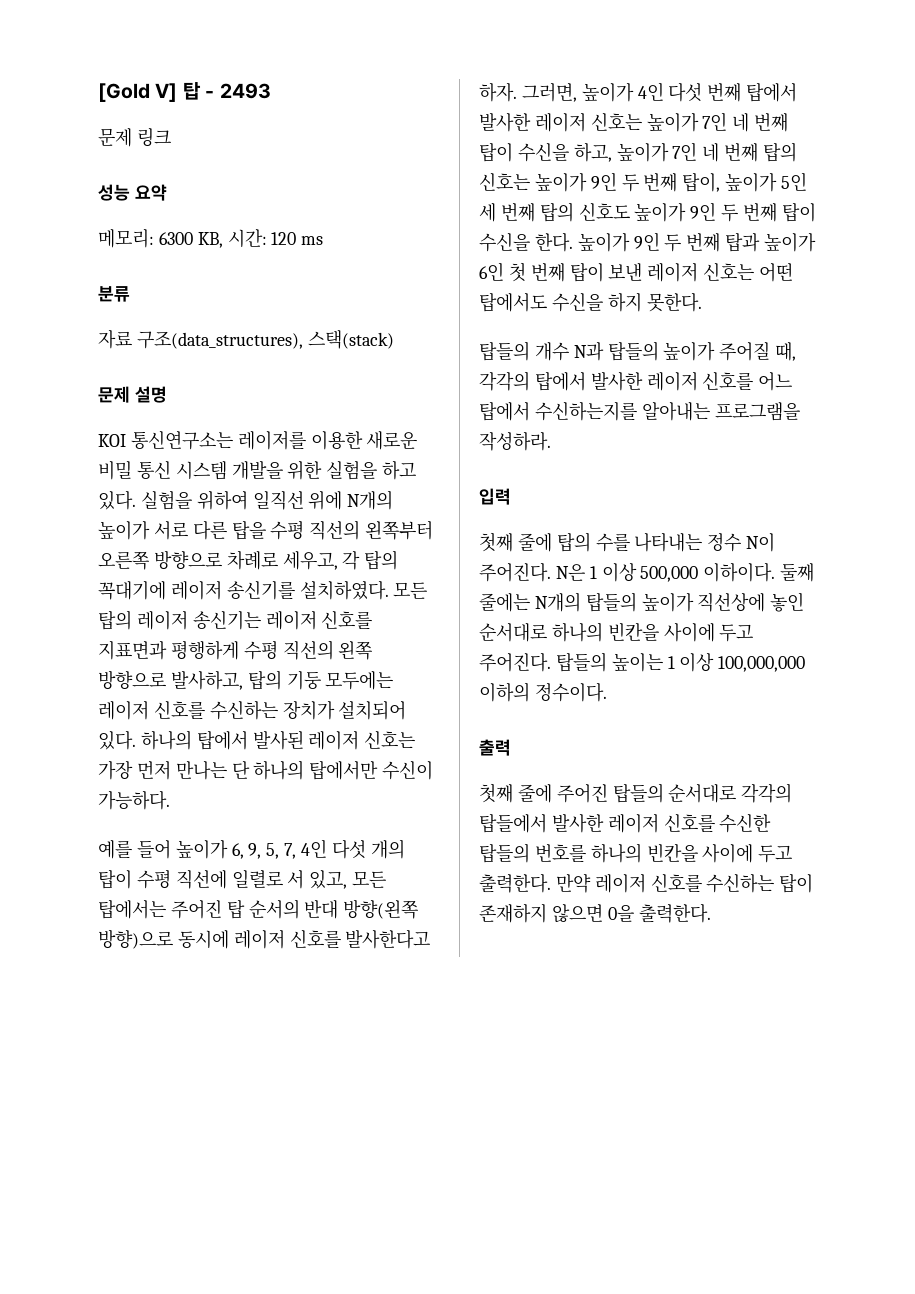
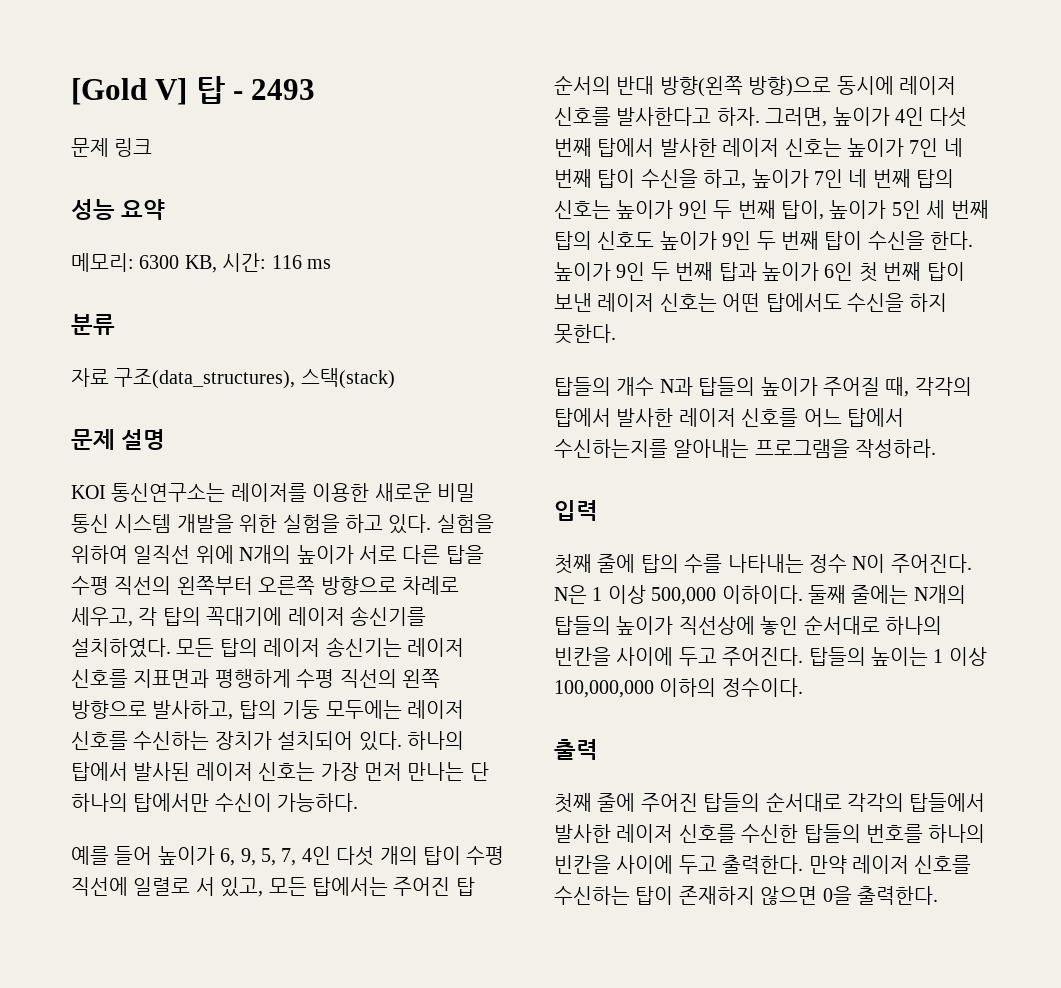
[271,232,297,245] 120 -> [271,255,302,269] 116

